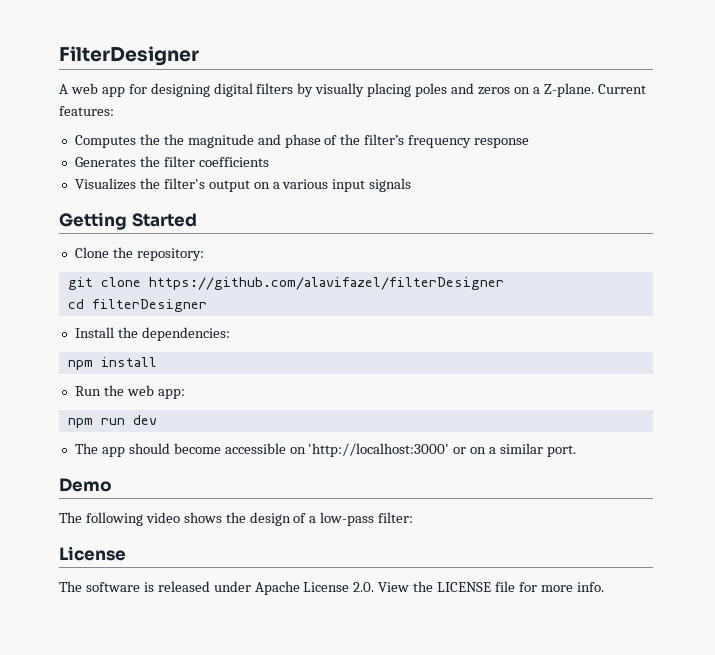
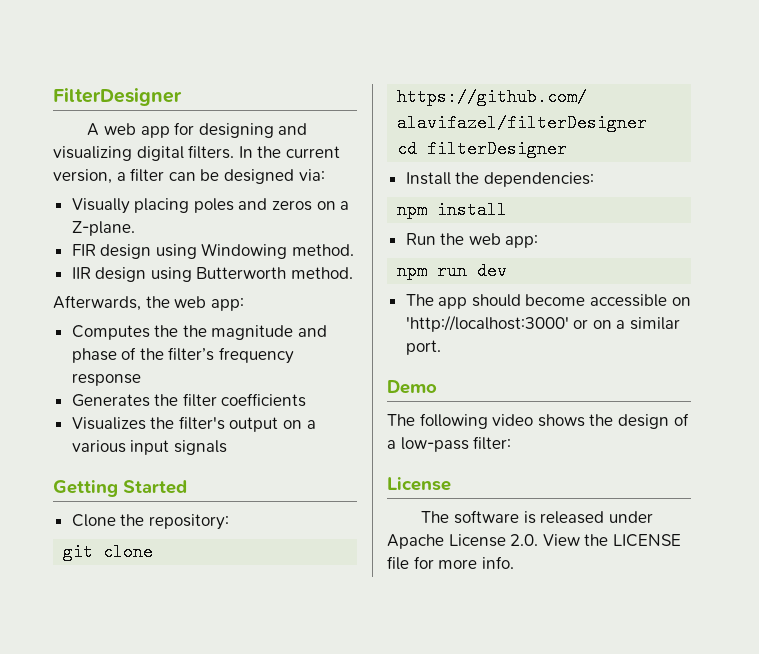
[213,83,365,97] digital filters by visually -> [278,123,308,135] [53,145,340,161] [53,168,325,184] [71,198,130,214] and visualizing digital filters. In the current version, a filter can be designed via: // Visually
[597,84,646,94] [59,106,114,116] Current features: -> [71,243,355,259] [71,267,354,282] [53,295,244,311] // FIR design using Windowing method. // IIR design using Butterworth method. // Afterwards, the web app:

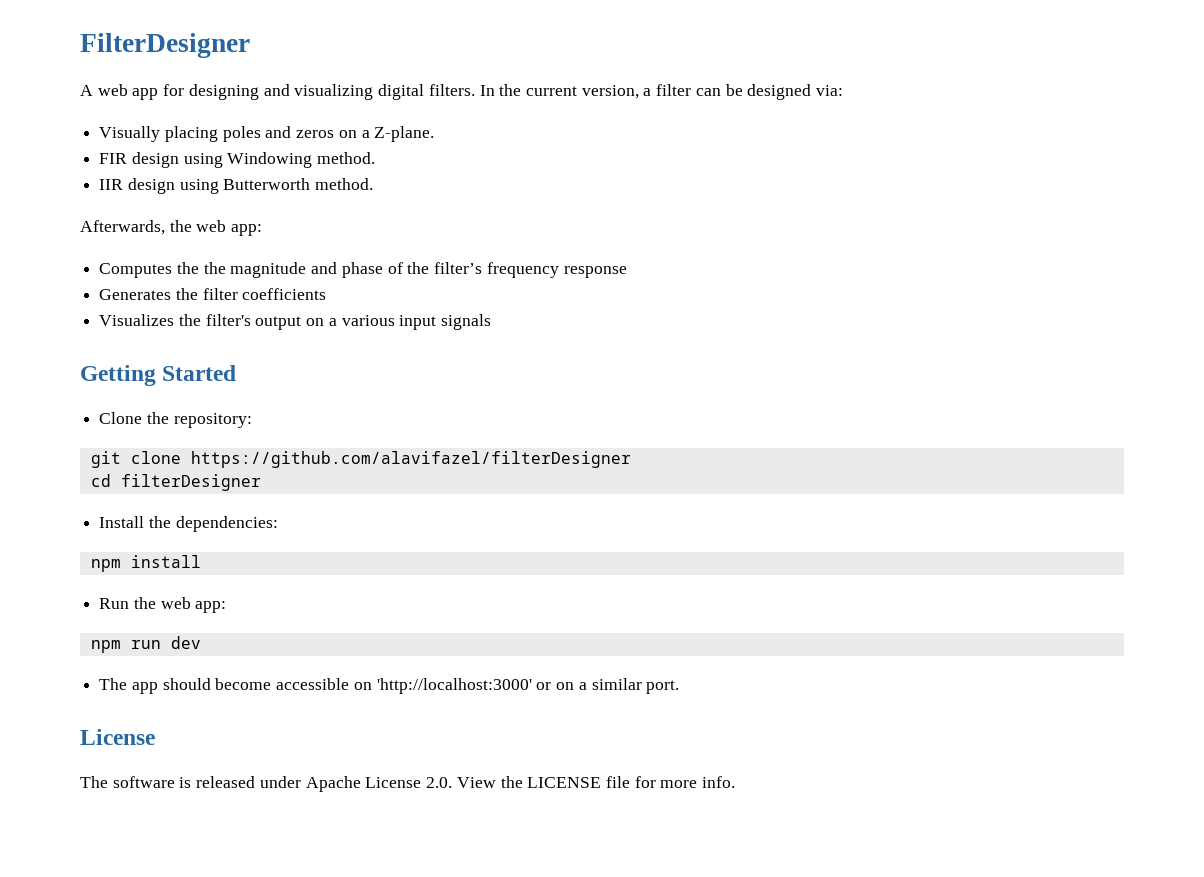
[387,380,437,394] [387,413,689,429] [387,436,512,452] // Demo // The following video shows the design of a low-pass filter: -> (680, 687) none

